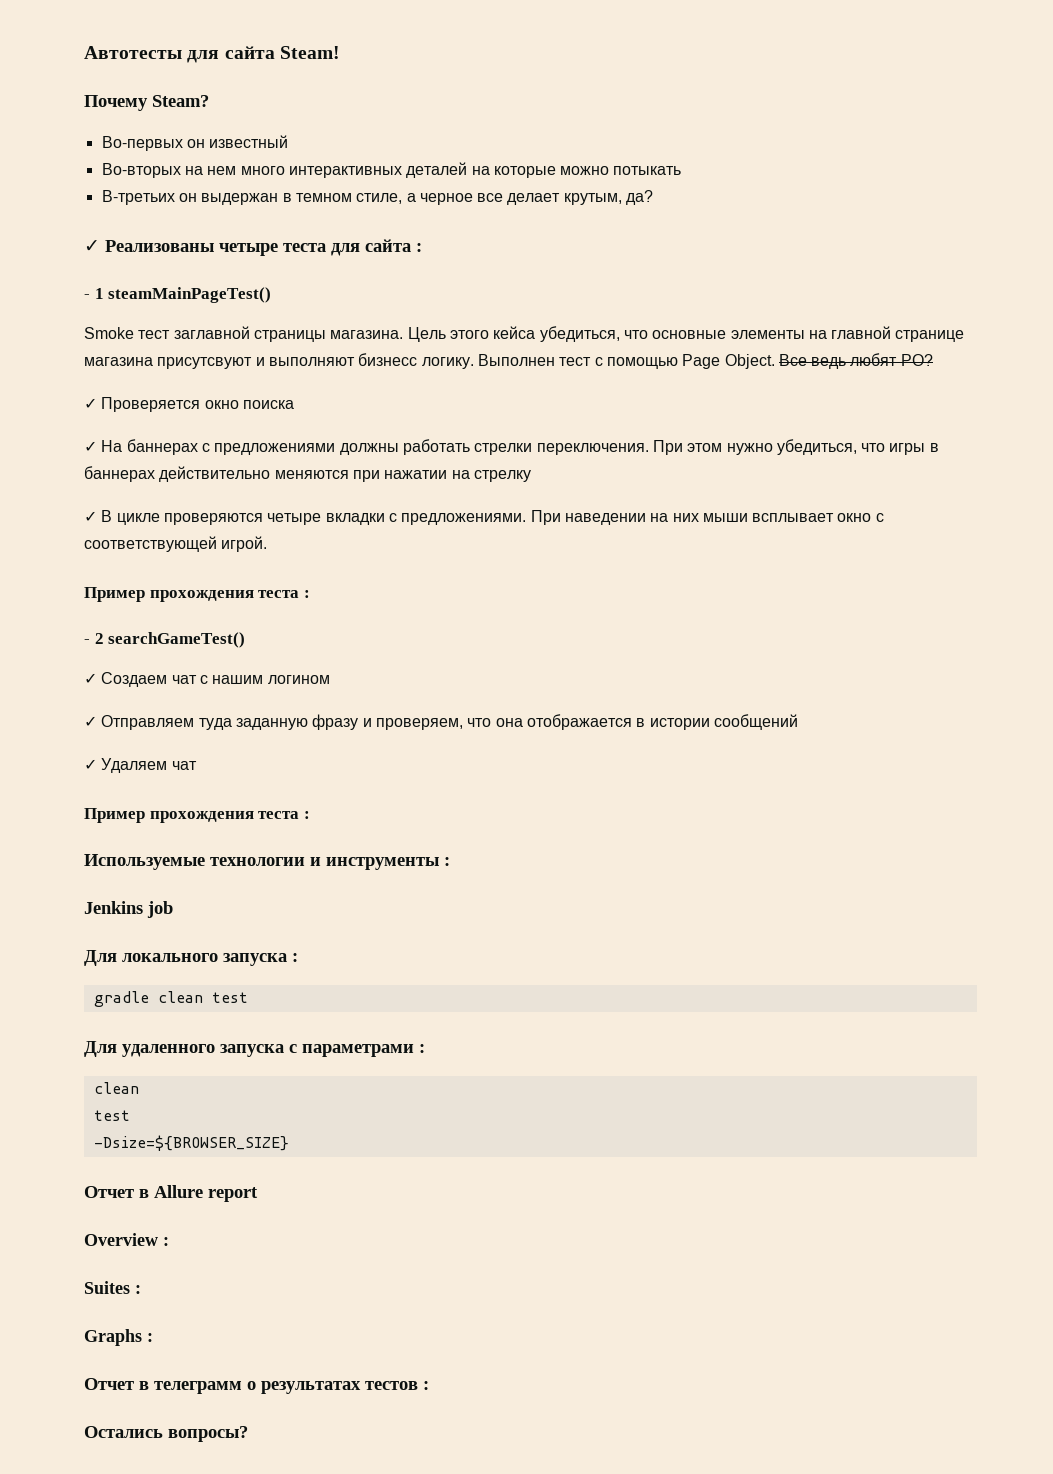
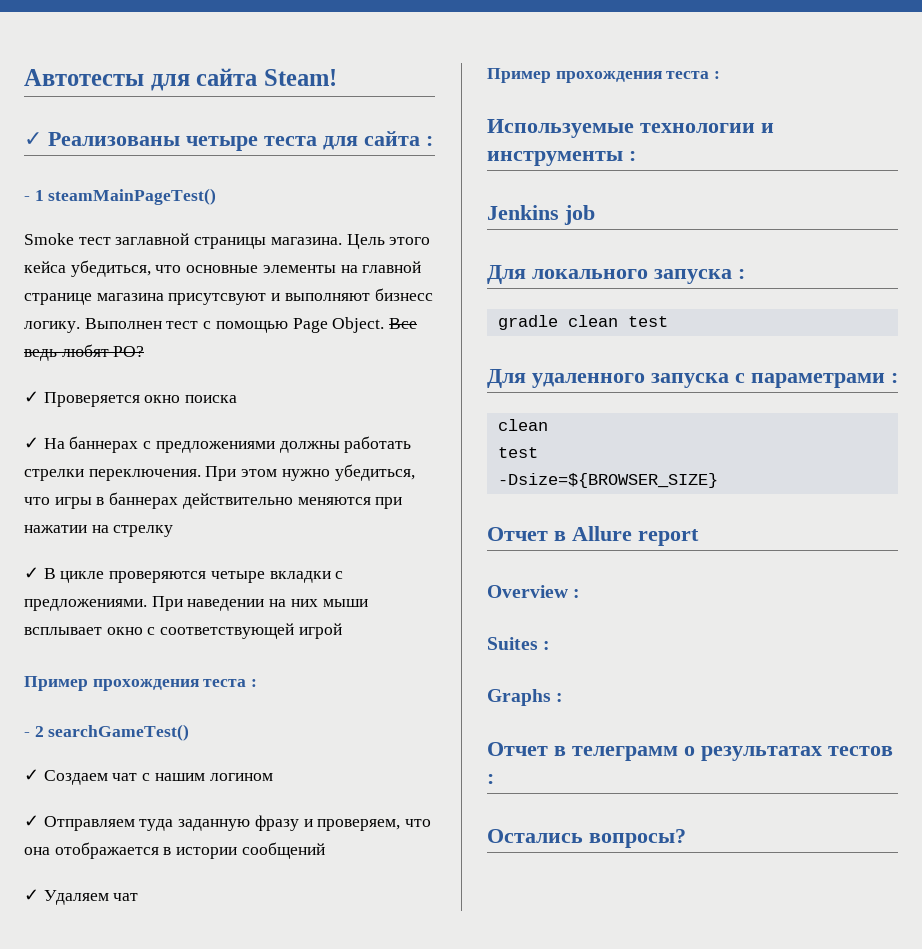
[84,95,209,111] [101,135,289,151] [101,162,682,178] [101,190,654,205] // Почему Steam? // Во-первых он известный // Во-вторых на нем много интерактивных деталей на которые можно потыкать // В-третьих он выдержан в темном стиле, а черное все делает крутым, да? -> (337, 77) none
[221,536,268,552] игрой. -> [298,623,342,639] игрой

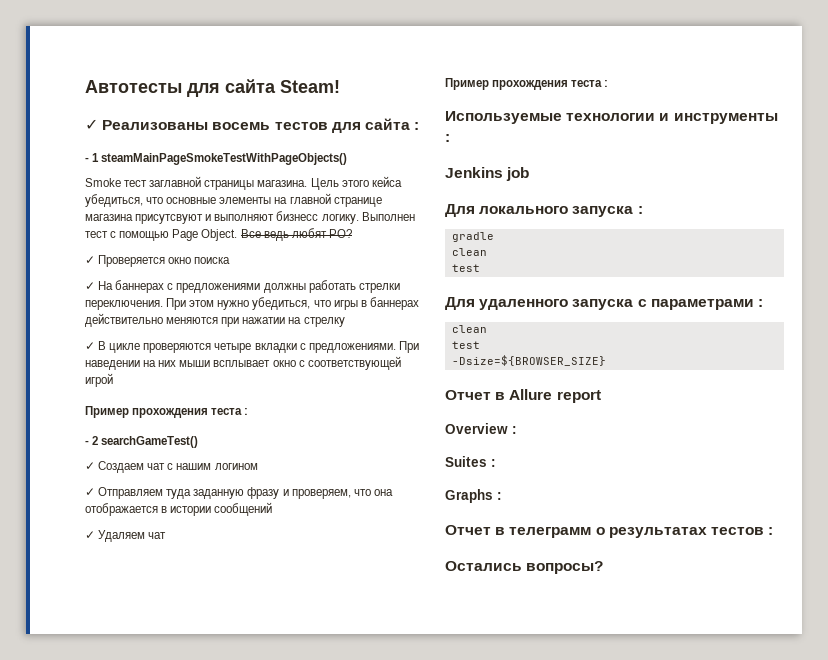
[186,136,317,151] четыре теста -> [212,122,328,130] восемь тестов
[48,188,217,205] steamMainPageTest() -> [101,153,348,165] steamMainPageSmokeTestWithPageObjects()
[567,315,618,327] clean -> [451,248,487,256] // clean //

